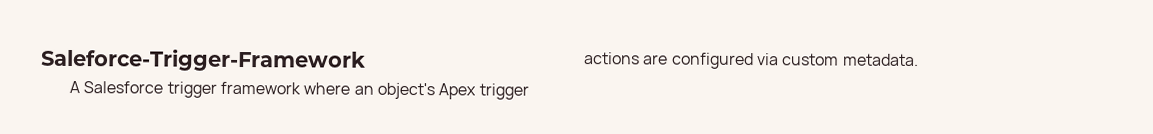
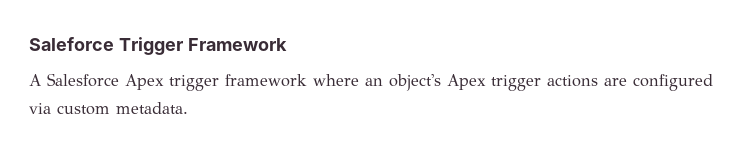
[40,48,366,72] Saleforce-Trigger-Framework -> [29,37,287,55] Saleforce Trigger Framework
(164, 87) none -> [125,74,164,90] Apex

